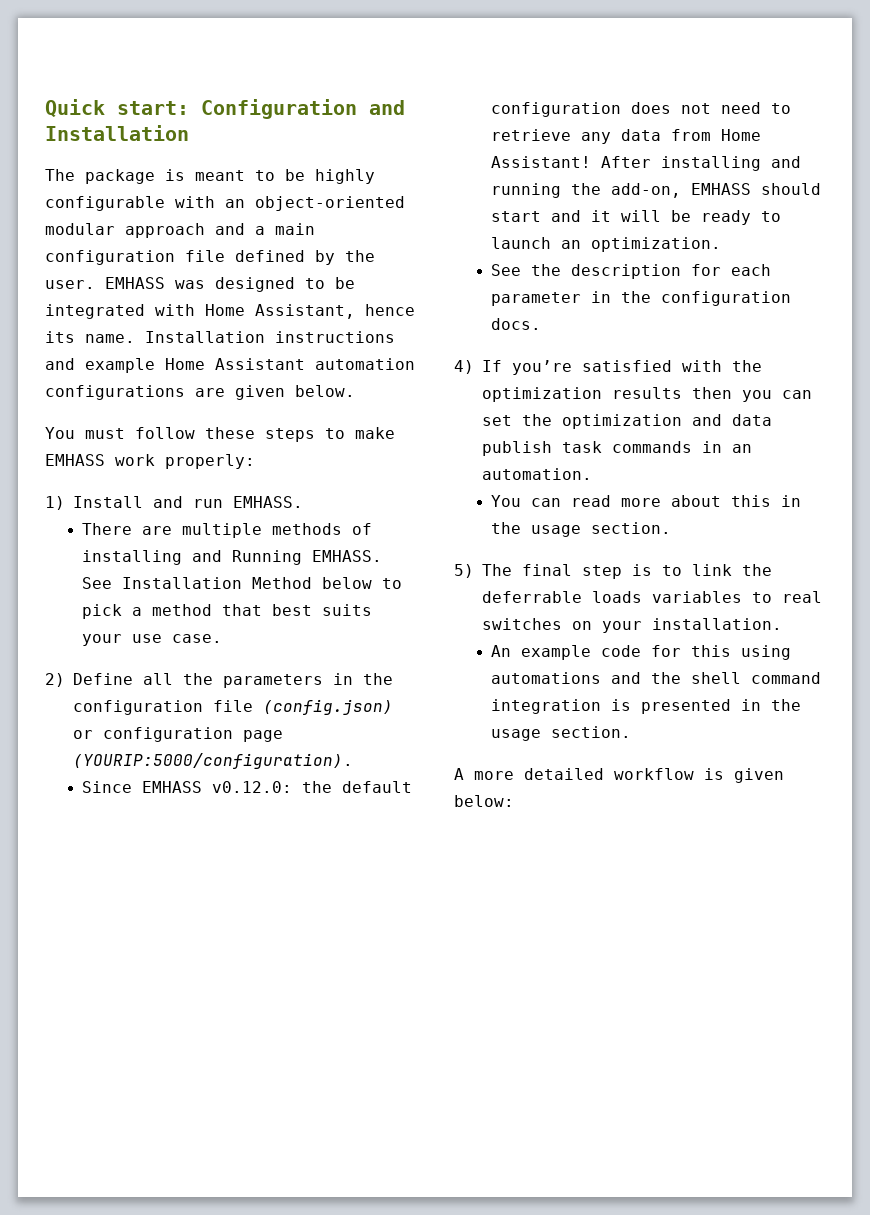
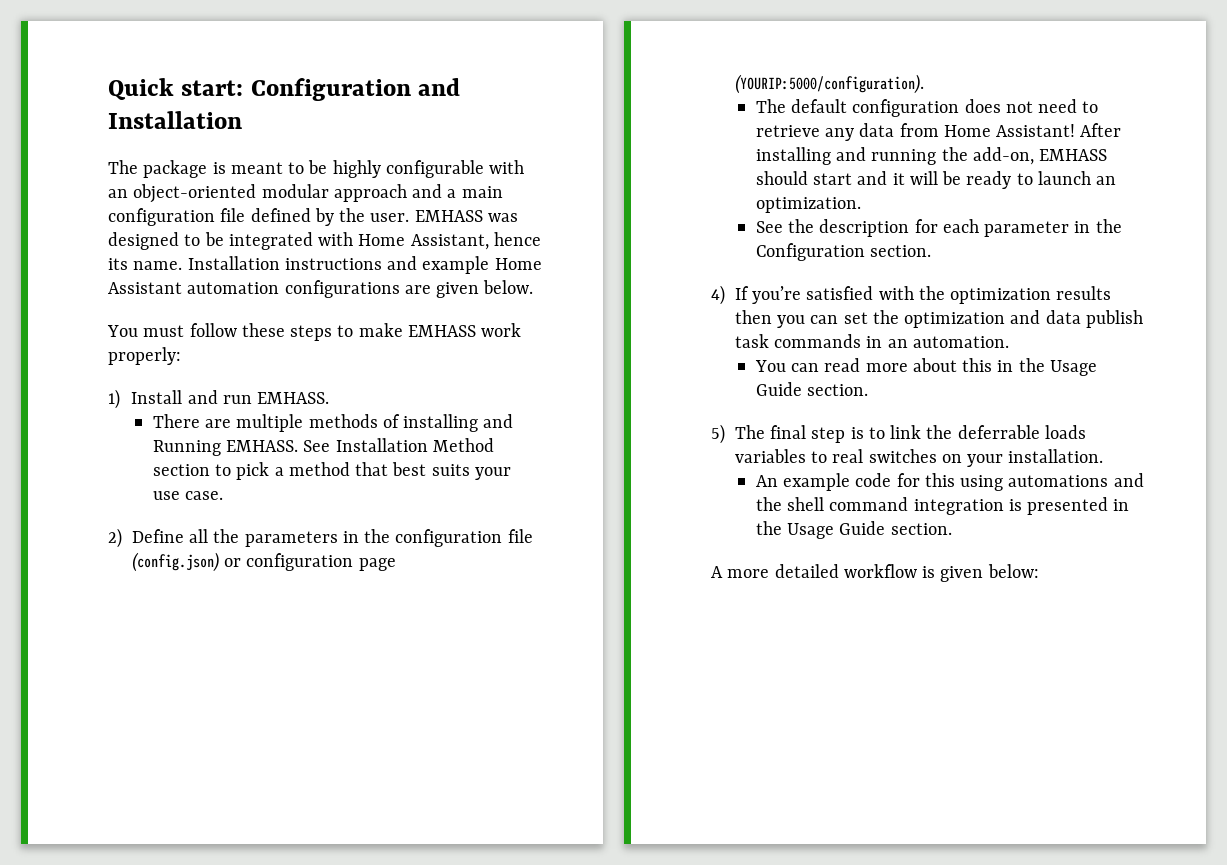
[322,577,373,589] below -> [152,464,210,476] section
[82,781,333,793] Since EMHASS v0.12.0: the -> [755,99,786,113] The
[661,291,792,306] [491,318,542,330] configuration docs. -> [755,243,931,261] Configuration section.
[531,525,582,537] usage -> [1049,360,1097,376] [755,382,802,396] Usage Guide
[491,729,542,741] usage -> [786,521,886,539] Usage Guide

